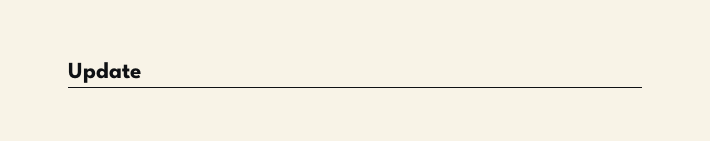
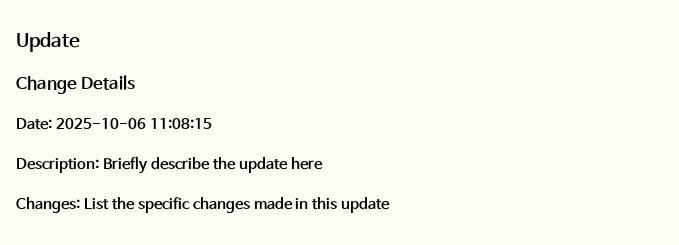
(141, 72) none -> [16,75,136,94] [16,118,212,130] [16,156,323,174] [16,197,391,213] // Change Details // Date: 2025-10-06 11:08:15 // Description: Briefly describe the update here // Changes: List the specific changes made in this update

